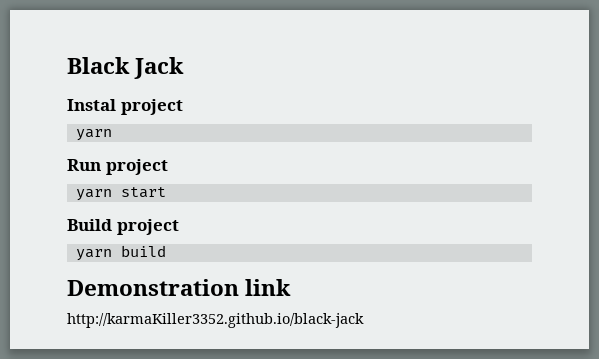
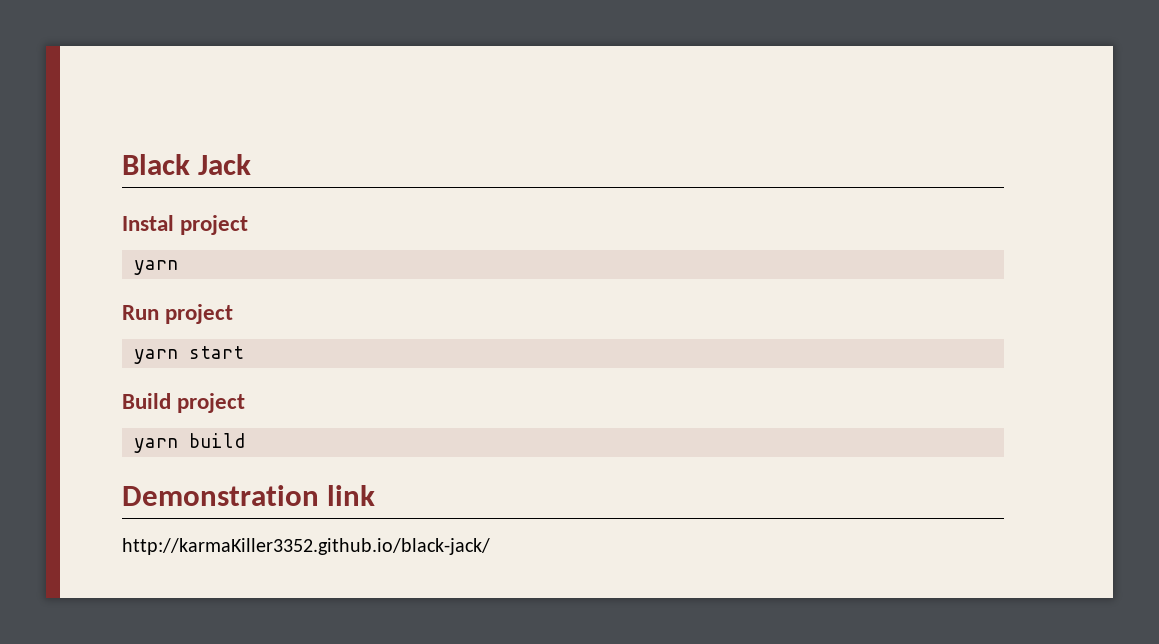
[67,313,364,328] http://karmaKiller3352.github.io/black-jack -> [122,538,490,555] http://karmaKiller3352.github.io/black-jack/

